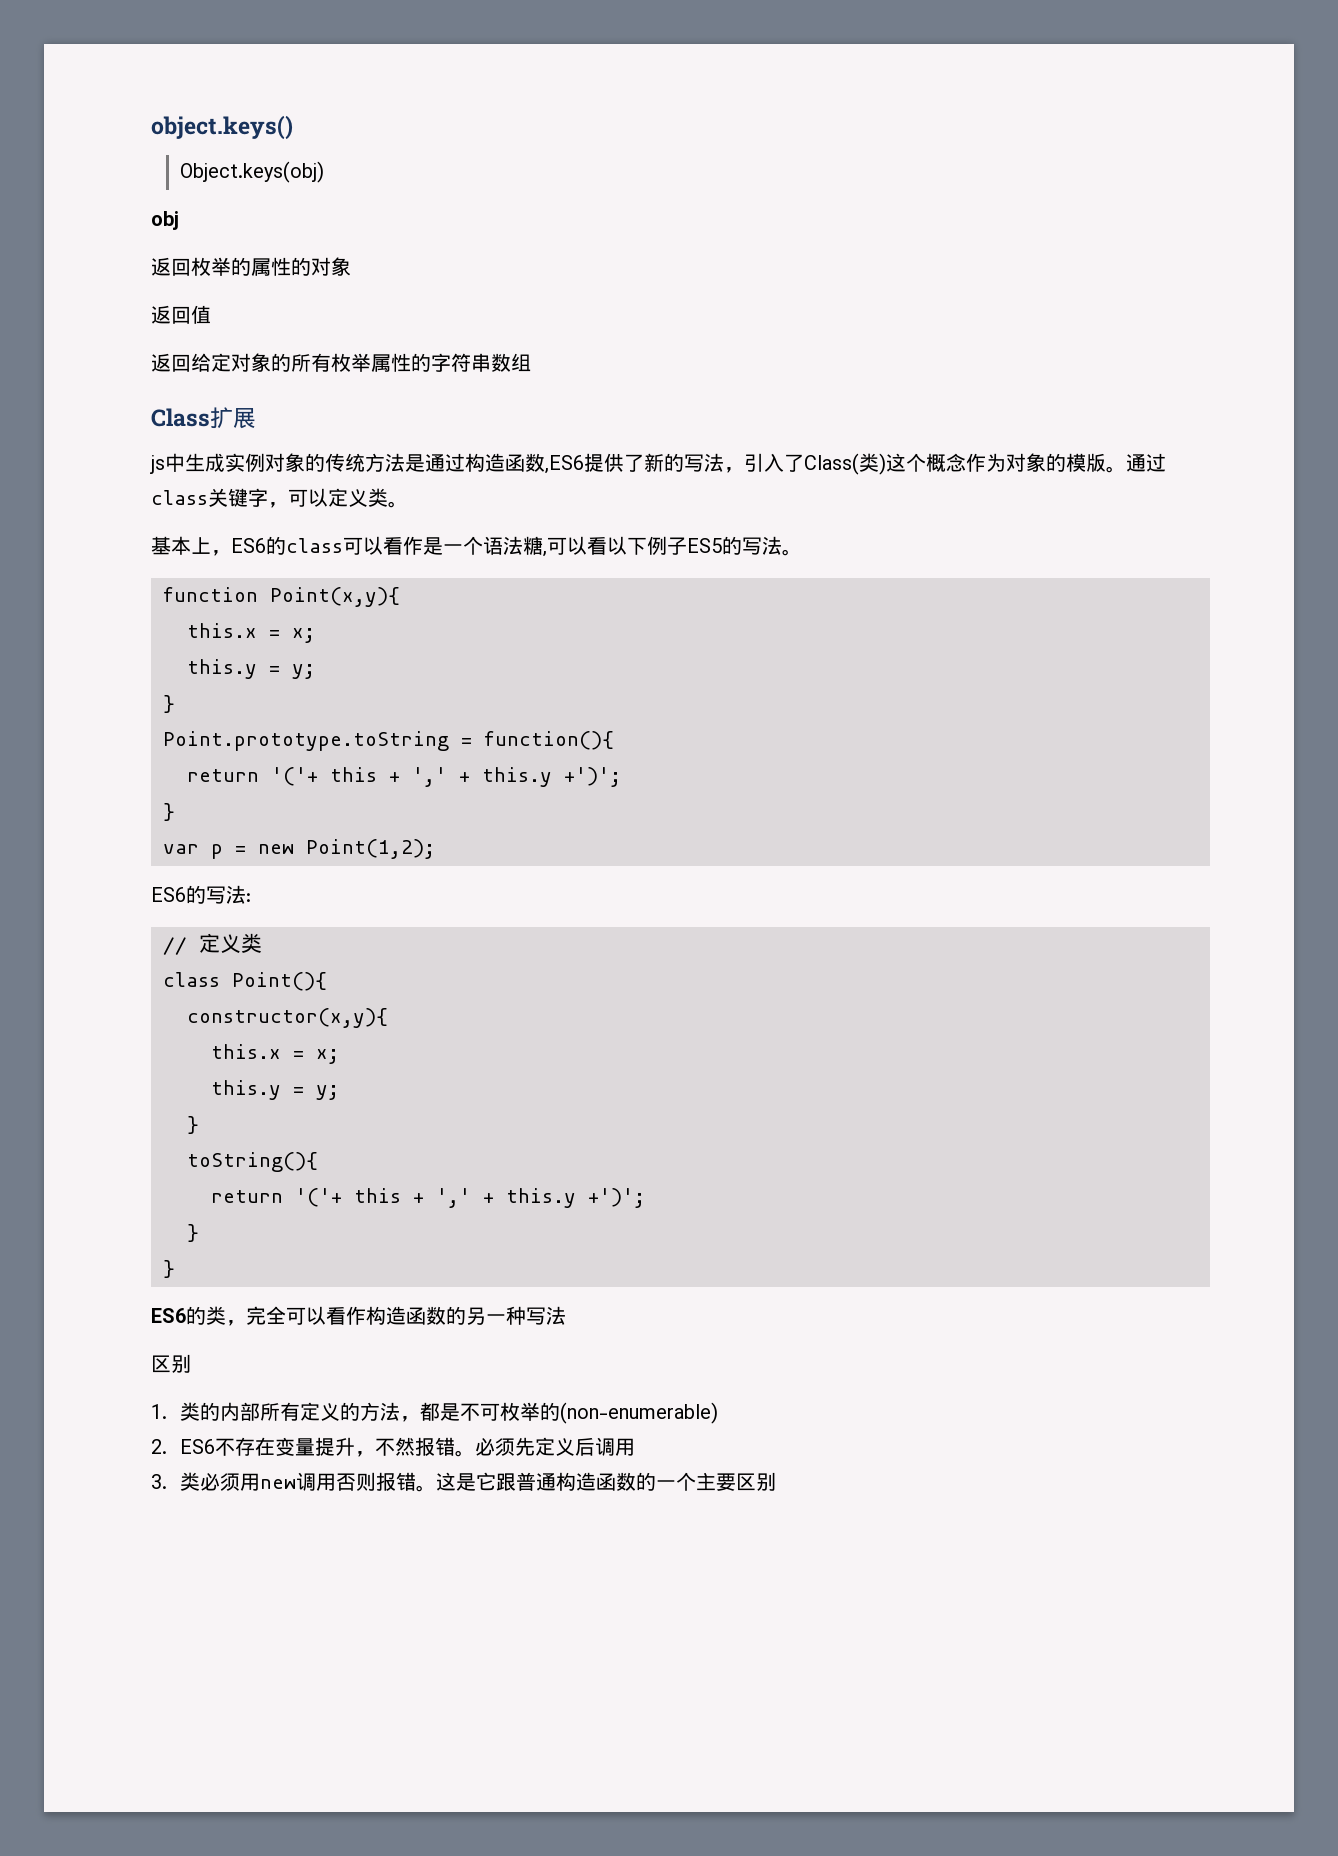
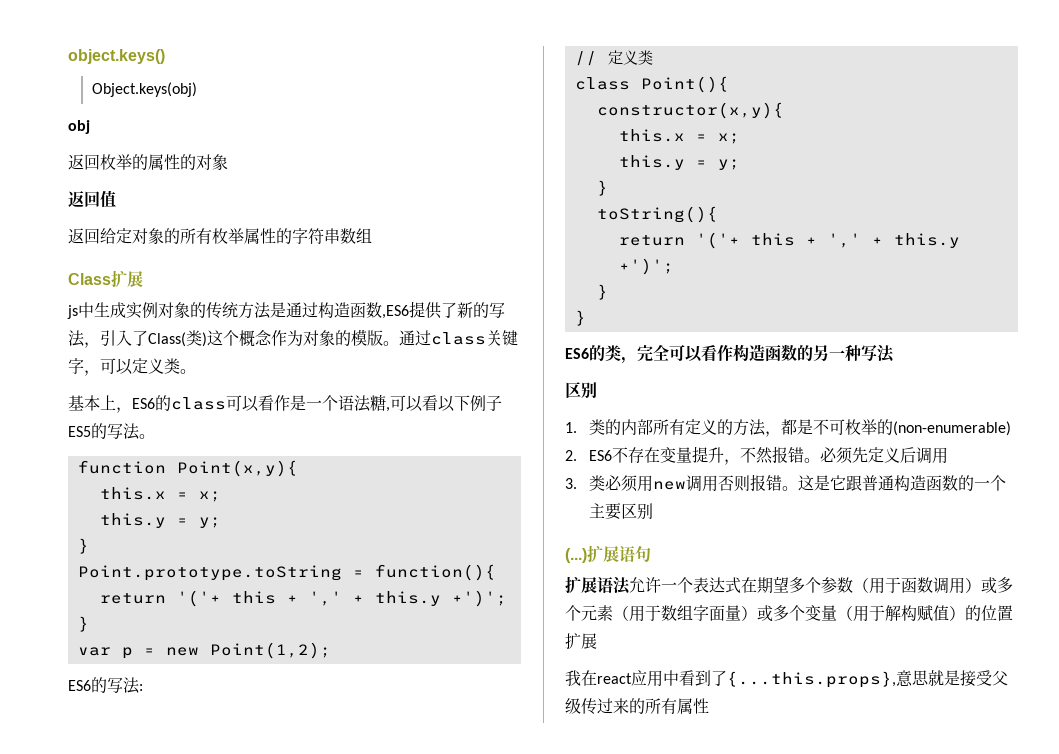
(776, 1481) none -> [565,545,651,563] [565,576,1013,595] [565,605,1013,622] [565,633,597,649] [565,670,1008,688] [565,698,709,715] // (...)扩展语句 // 扩展语法允许一个表达式在期望多个参数（用于函数调用）或多个元素（用于数组字面量）或多个变量（用于解构赋值）的位置扩展 // 我在react应用中看到了{...this.props},意思就是接受父级传过来的所有属性

